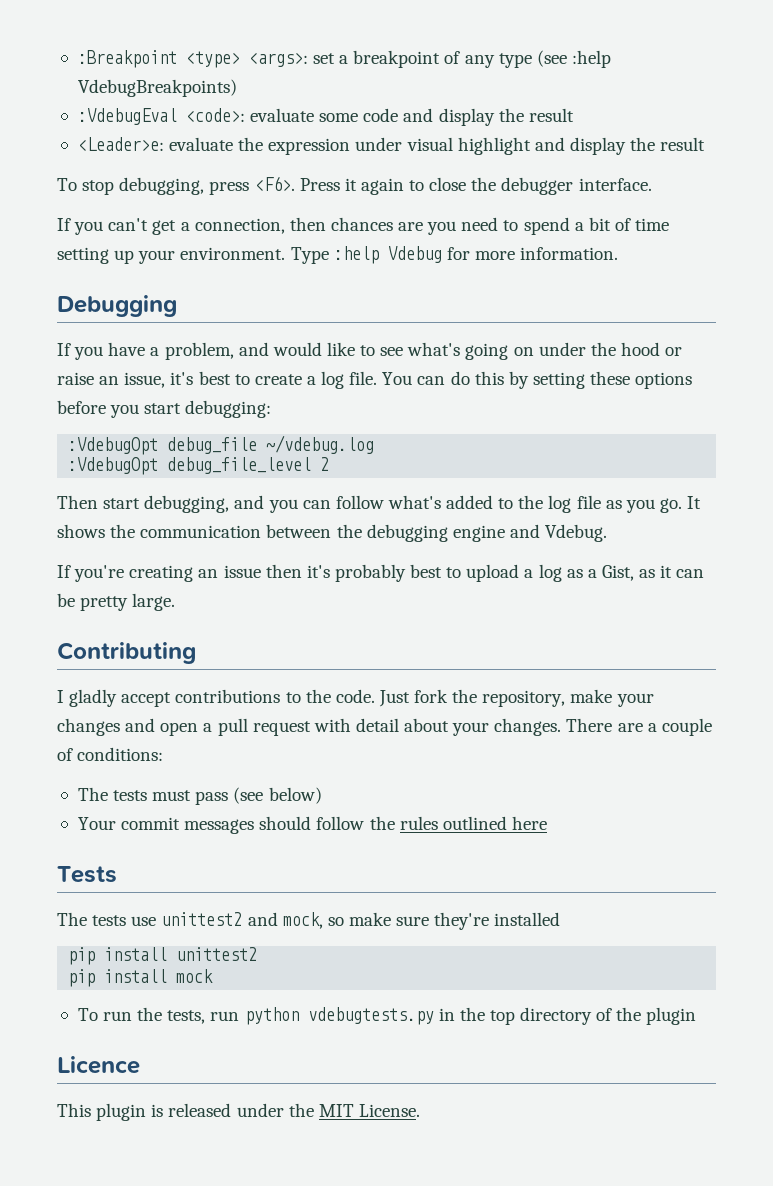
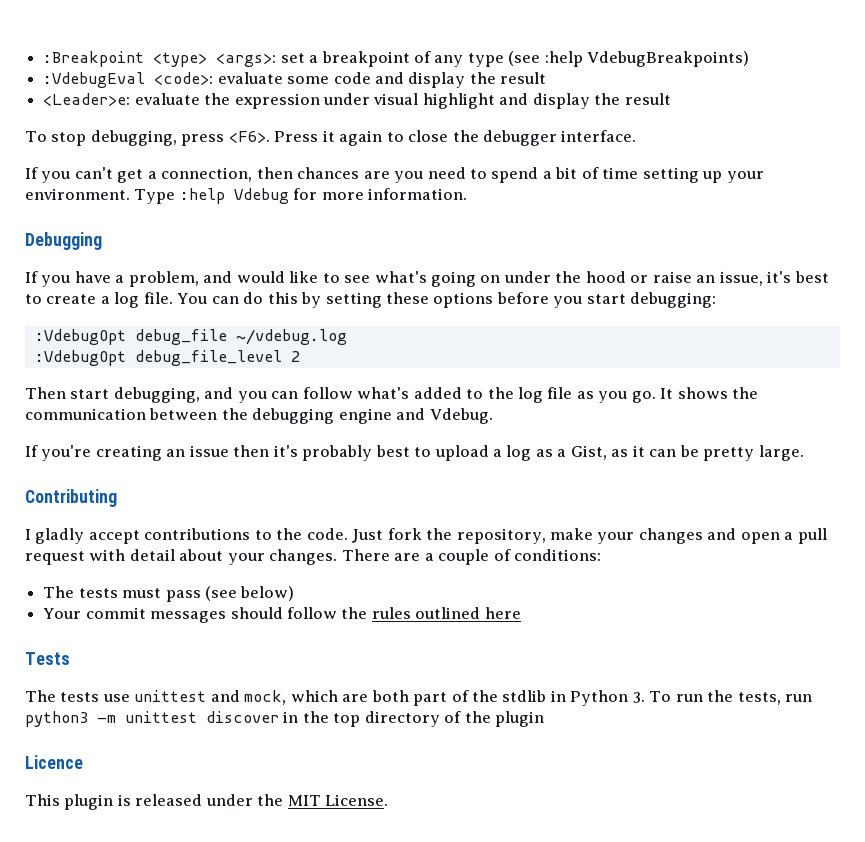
[161,912,243,926] unittest2 -> [134,690,207,702] unittest
[327,912,561,930] [68,947,258,965] [68,969,214,987] so make sure they're installed // pip install unittest2 // pip install mock // -> [290,690,645,706] which are both part of the stdlib in Python 3.
[244,1007,434,1025] python vdebugtests.py -> [25,711,279,727] python3 -m unittest discover

